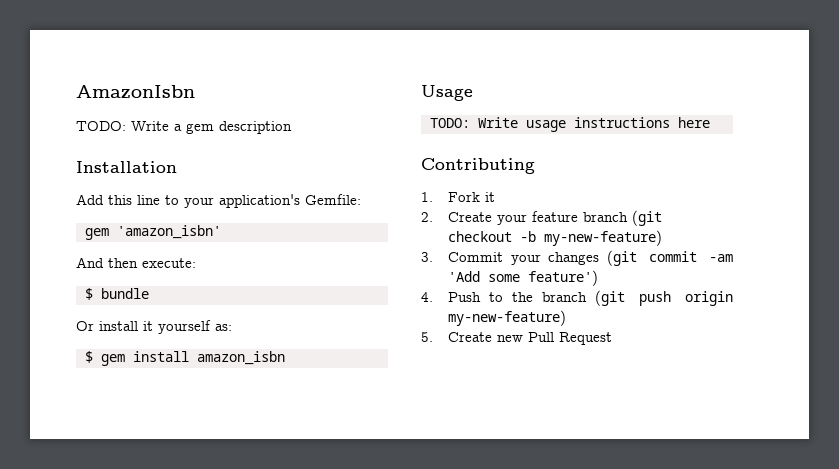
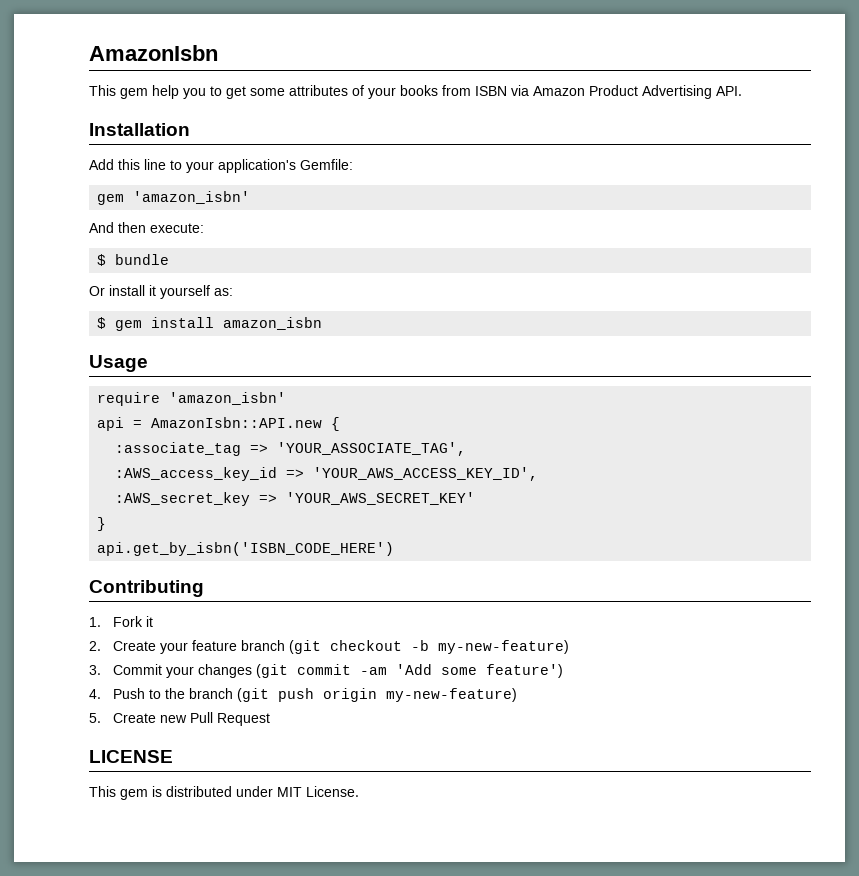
[76,121,292,134] TODO: Write a gem description -> [89,85,742,99] This gem help you to get some attributes of your books from ISBN via Amazon Product Advertising API.
[429,117,710,132] TODO: Write usage instructions here -> [97,392,287,406] [97,417,341,431] [115,442,467,456] [115,467,539,481] [115,492,476,506] [97,517,107,531] [97,542,395,556] require 'amazon_isbn' // api = AmazonIsbn::API.new { // :associate_tag => 'YOUR_ASSOCIATE_TAG', // :AWS_access_key_id => 'YOUR_AWS_ACCESS_KEY_ID', // :AWS_secret_key => 'YOUR_AWS_SECRET_KEY' // } // api.get_by_isbn('ISBN_CODE_HERE')
(613, 338) none -> [89,750,173,763] [89,786,359,800] // LICENSE // This gem is distributed under MIT License.

